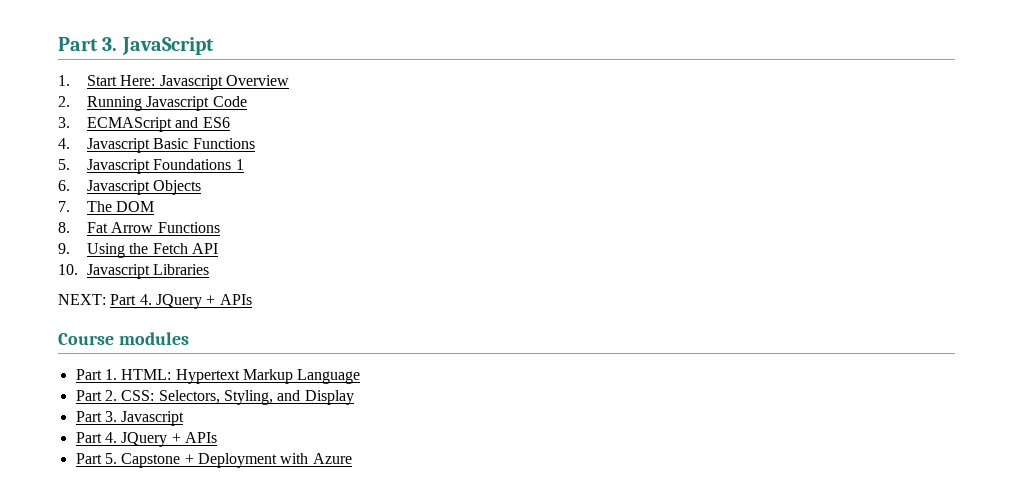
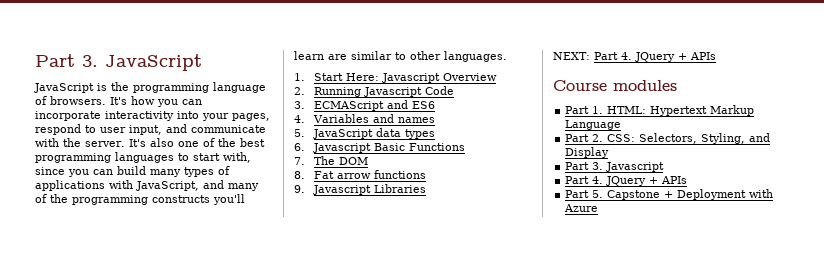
(214, 46) none -> [34,82,266,93] [35,96,202,107] [35,111,270,121] [35,124,266,135] [35,138,265,147] [35,152,251,163] [35,166,230,177] [35,180,259,191] [35,194,245,205] [294,51,507,62] // JavaScript is the programming language of browsers. It's how you can incorporate interactivity into your pages, respond to user input, and communicate with the server. It's also one of the best programming languages to start with, since you can build many types of applications with JavaScript, and many of the programming constructs you'll learn are similar to other languages.
[87,138,255,153] [58,159,244,174] [58,180,202,195] Javascript Basic Functions // 5. Javascript Foundations 1 // 6. Javascript Objects -> [313,114,436,123] [294,128,436,139] [294,143,466,153] Variables and names // 5. JavaScript data types // 6. Javascript Basic Functions
[111,222,220,233] [58,243,219,258] [58,264,78,275] Arrow Functions // 9. Using the Fetch API // 10. -> [337,170,427,179] [294,185,305,193] arrow functions // 9.

